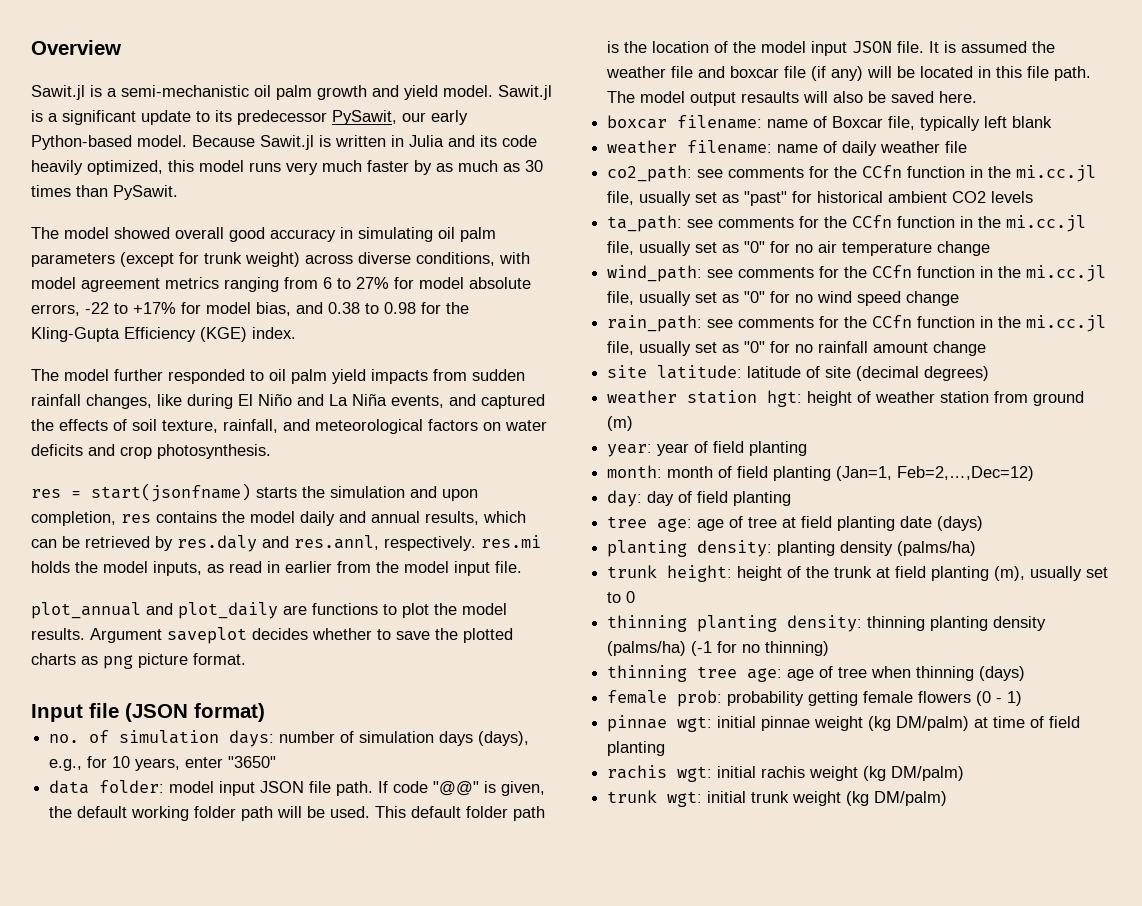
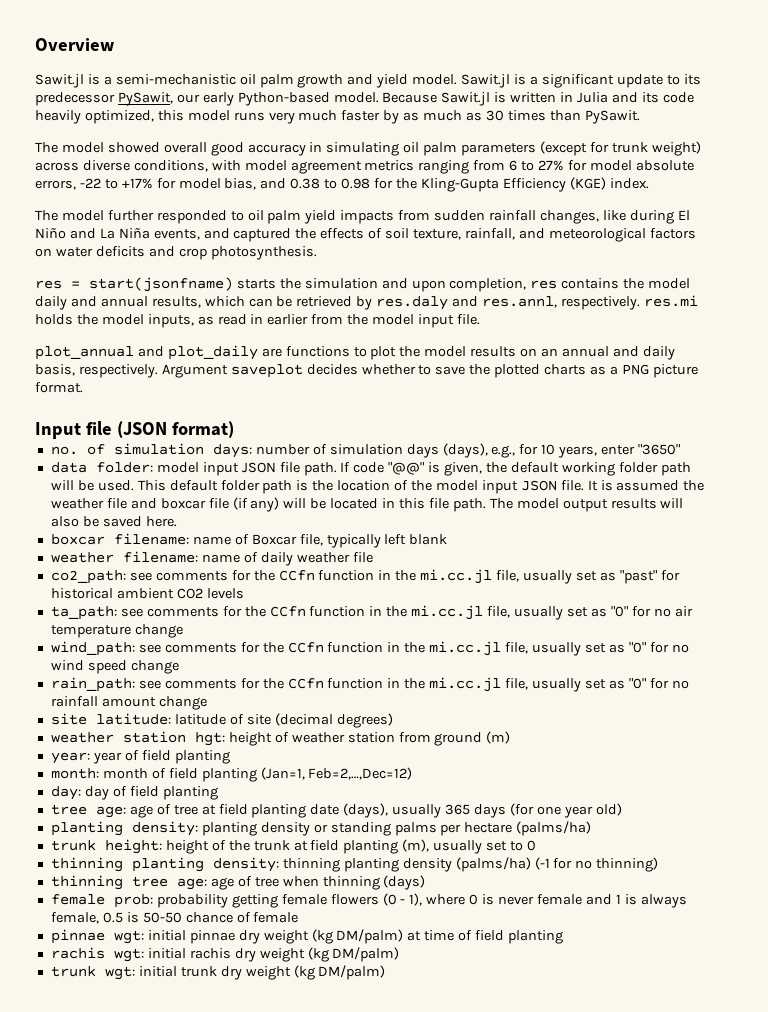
[31,628,85,640] results. -> [470,346,675,360] [35,364,158,378] results on an annual and daily basis, respectively.
[103,655,133,669] png -> [609,364,649,375] a PNG
[741,91,800,103] resaults -> [610,498,657,509] results
[937,516,984,531] (days) -> [343,803,622,818] (days), usually 365 days (for one year old)
(894, 548) none -> [313,822,513,836] or standing palms per hectare
[1007,691,1023,706] 1) -> [409,893,687,908] [50,912,299,924] 1), where 0 is never female and 1 is always female, 0.5 is 50-50 chance of female
(811, 723) none -> [238,930,260,944] dry
(806, 772) none -> [234,948,256,962] dry
(790, 797) none -> [220,966,242,980] dry

